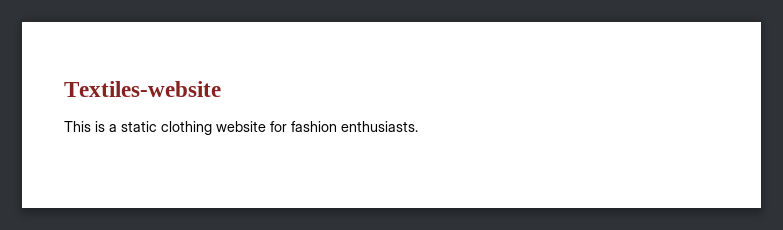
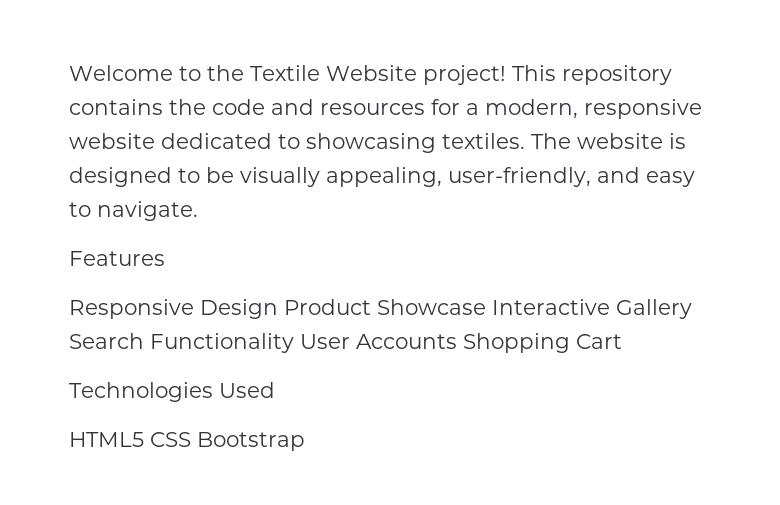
[64,81,221,97] [64,121,418,135] Textiles-website // This is a static clothing website for fashion enthusiasts. -> [69,65,672,85] [69,99,702,119] [69,133,686,153] [69,167,695,187] [69,201,198,221] [69,251,165,266] [69,299,692,319] [69,333,622,353] [69,382,275,402] [69,432,305,451] Welcome to the Textile Website project! This repository contains the code and resources for a modern, responsive website dedicated to showcasing textiles. The website is designed to be visually appealing, user-friendly, and easy to navigate. // Features // Responsive Design Product Showcase Interactive Gallery Search Functionality User Accounts Shopping Cart // Technologies Used // HTML5 CSS Bootstrap

